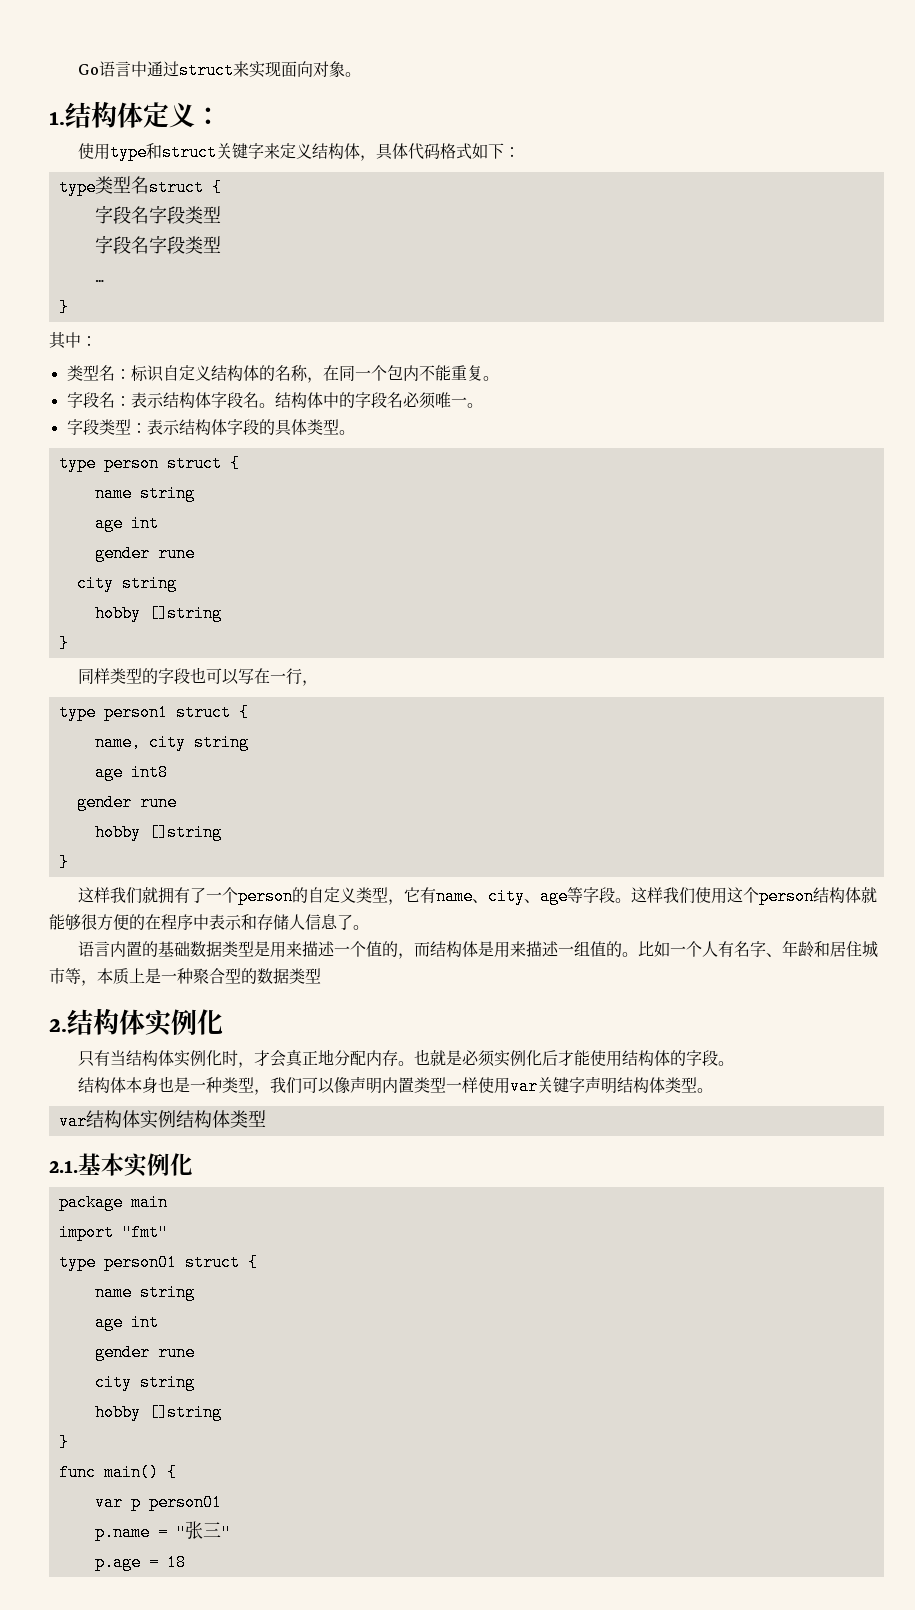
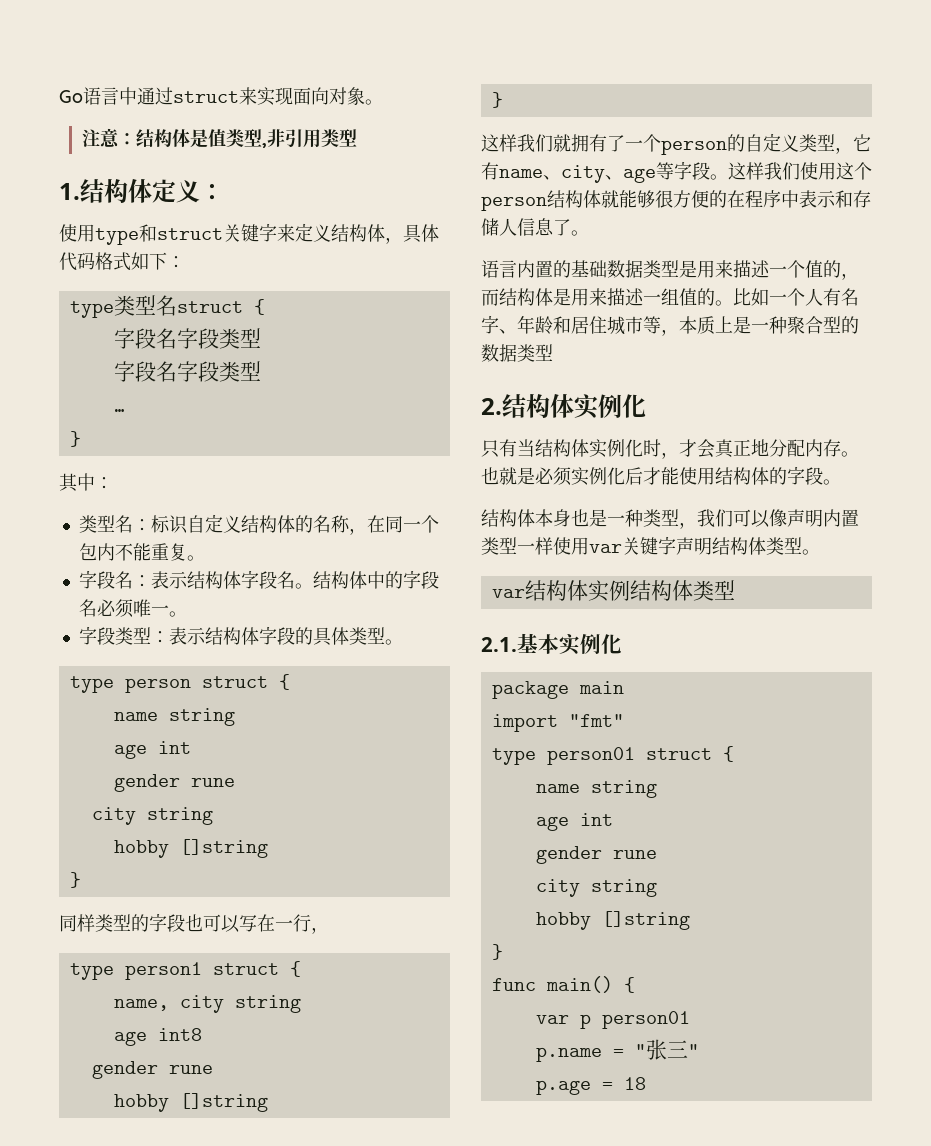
(361, 74) none -> [81,128,357,148] // 注意：结构体是值类型,非引用类型

